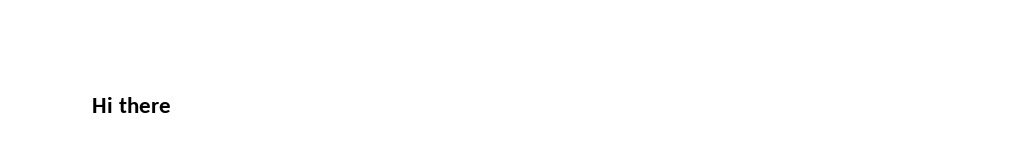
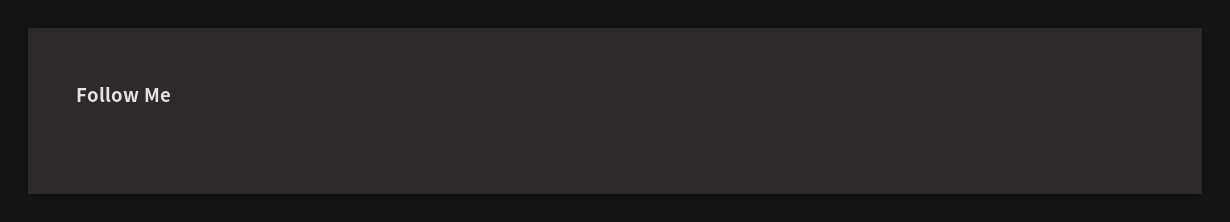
[92,97,172,113] Hi there -> [76,86,171,102] Follow Me

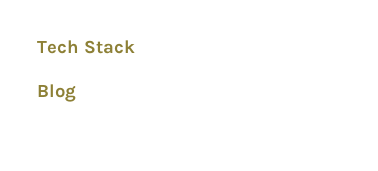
[76,86,171,102] Follow Me -> [37,40,135,54] [37,84,76,102] Tech Stack // Blog

